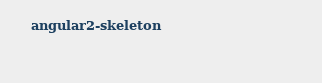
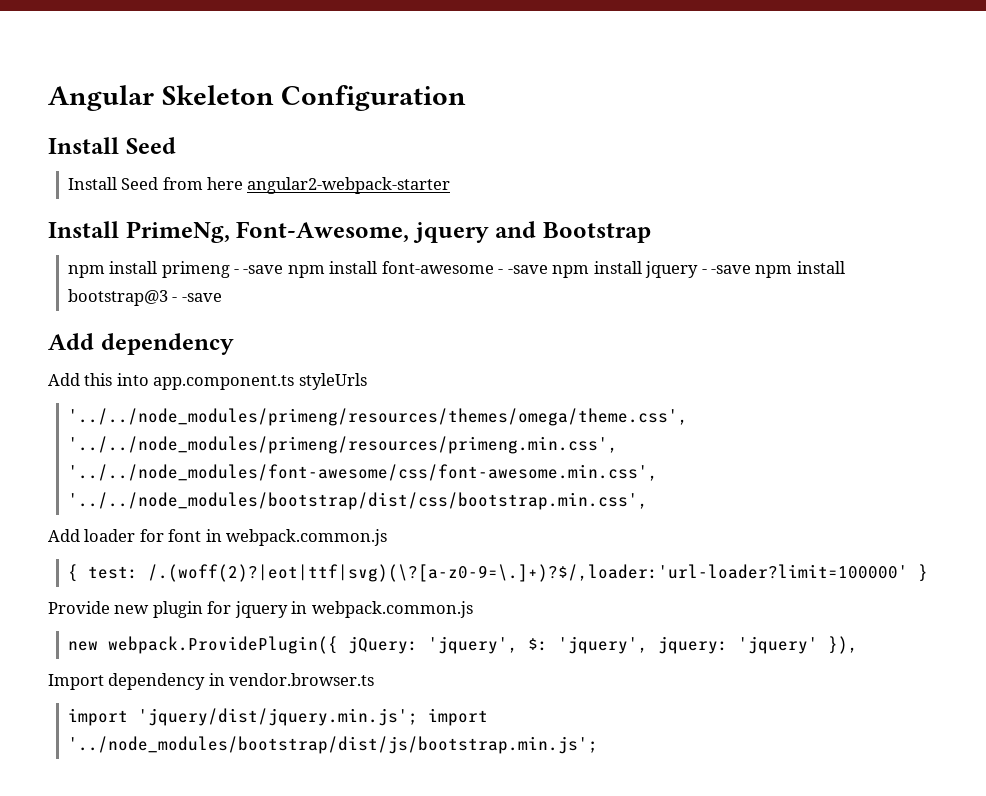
[31,20,162,33] angular2-skeleton -> [48,85,467,111] [48,137,176,154] [67,177,451,194] [48,221,652,243] [67,261,845,278] [67,289,222,306] [48,333,234,355] [48,373,367,390] [67,408,688,426] [67,436,618,454] [67,464,658,481] [67,492,648,510] [48,529,388,546] [67,564,928,582] [48,601,473,618] [67,636,858,654] [48,673,375,690] [67,708,488,726] [67,736,598,754] Angular Skeleton Configuration // Install Seed // Install Seed from here angular2-webpack-starter // Install PrimeNg, Font-Awesome, jquery and Bootstrap // npm install primeng - -save npm install font-awesome - -save npm install jquery - -save npm install bootstrap@3 - -save // Add dependency // Add this into app.component.ts styleUrls // '../../node_modules/primeng/resources/themes/omega/theme.css', '../../node_modules/primeng/resources/primeng.min.css', '../../node_modules/font-awesome/css/font-awesome.min.css', '../../node_modules/bootstrap/dist/css/bootstrap.min.css', // Add loader for font in webpack.common.js // { test: /.(woff(2)?|eot|ttf|svg)(\?[a-z0-9=\.]+)?$/,loader:'url-loader?limit=100000' } // Provide new plugin for jquery in webpack.common.js // new webpack.ProvidePlugin({ jQuery: 'jquery', $: 'jquery', jquery: 'jquery' }), // Import dependency in vendor.browser.ts // import 'jquery/dist/jquery.min.js'; import '../node_modules/bootstrap/dist/js/bootstrap.min.js';

